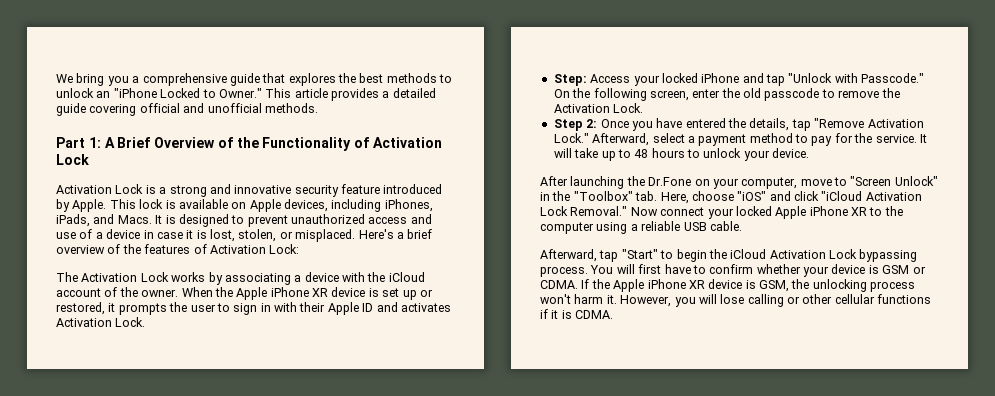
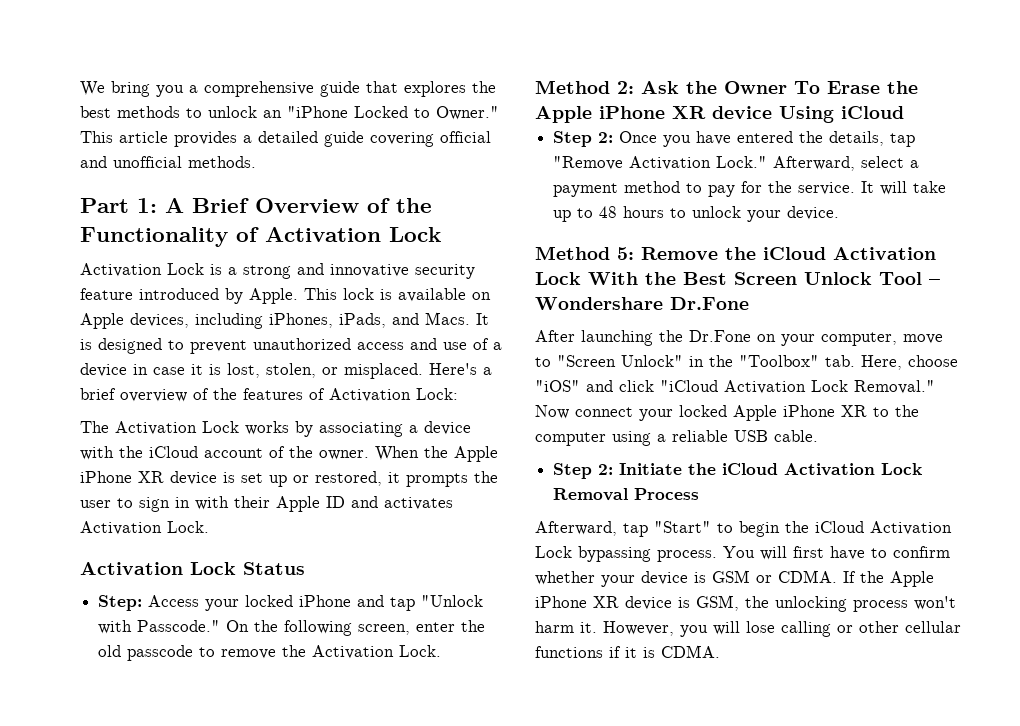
(146, 322) none -> [80,562,305,575] // Activation Lock Status
(644, 108) none -> [535,80,918,94] [535,106,904,123] // Method 2: Ask the Owner To Erase the Apple iPhone XR device Using iCloud
(810, 153) none -> [535,246,936,260] [535,272,940,285] [535,297,749,310] // Method 5: Remove the iCloud Activation Lock With the Best Screen Unlock Tool – Wondershare Dr.Fone
(742, 226) none -> [553,463,923,479] [553,488,700,501] // Step 2: Initiate the iCloud Activation Lock Removal Process

